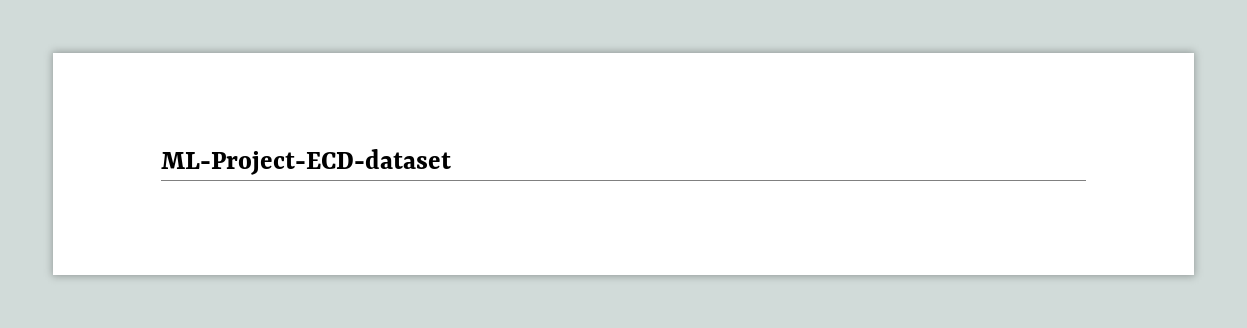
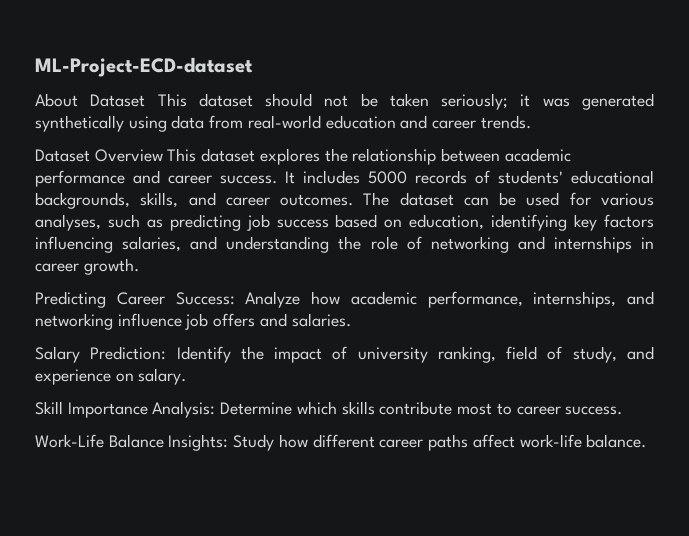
(451, 162) none -> [35,93,654,110] [35,115,531,132] [35,148,571,165] [35,170,654,187] [35,192,654,209] [35,214,654,231] [35,236,655,253] [35,258,139,275] [35,291,654,308] [35,313,351,330] [35,346,654,363] [35,368,187,385] [35,401,623,418] [35,434,647,451] // About Dataset This dataset should not be taken seriously; it was generated synthetically using data from real-world education and career trends. // Dataset Overview This dataset explores the relationship between academic performance and career success. It includes 5000 records of students' educational backgrounds, skills, and career outcomes. The dataset can be used for various analyses, such as predicting job success based on education, identifying key factors influencing salaries, and understanding the role of networking and internships in career growth. // Predicting Career Success: Analyze how academic performance, internships, and networking influence job offers and salaries. // Salary Prediction: Identify the impact of university ranking, field of study, and experience on salary. // Skill Importance Analysis: Determine which skills contribute most to career success. // Work-Life Balance Insights: Study how different career paths affect work-life balance.

